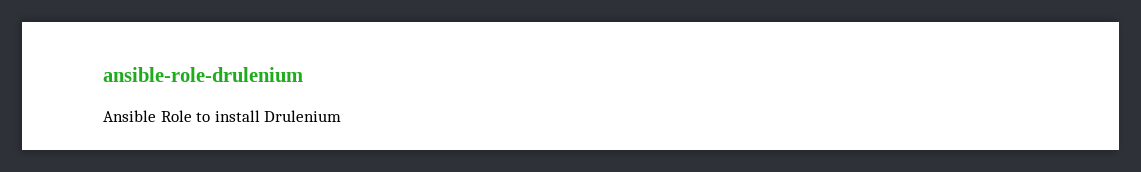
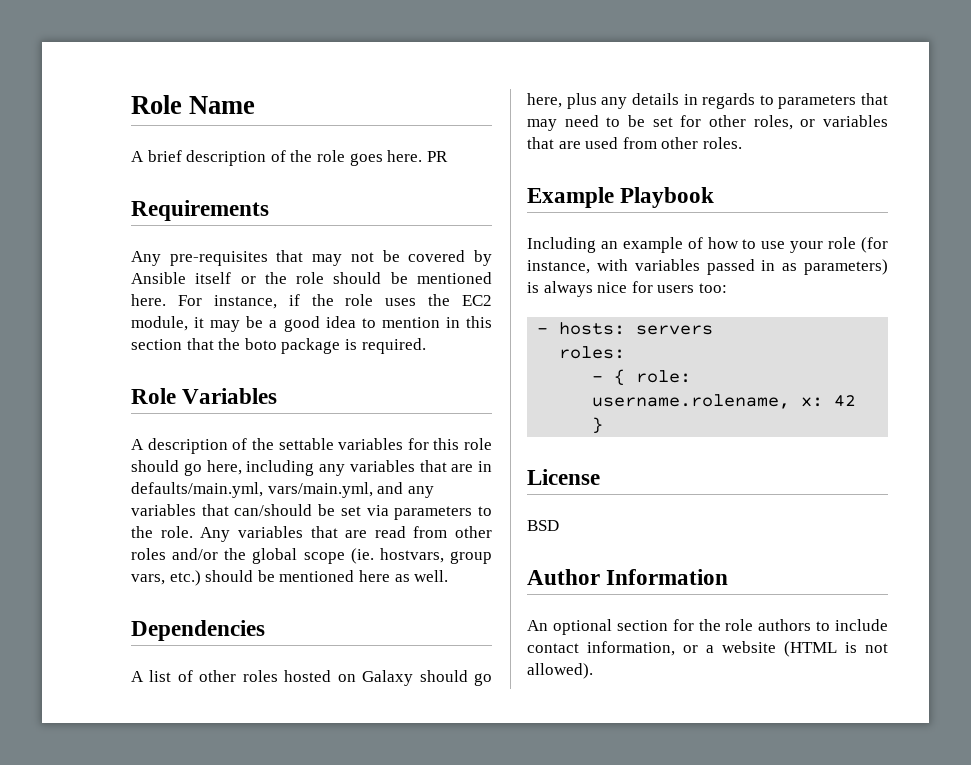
[103,67,303,82] [103,110,342,122] ansible-role-drulenium // Ansible Role to install Drulenium -> [131,95,256,114] [131,150,448,166] [131,200,269,221] [131,250,493,266] [131,272,492,284] [131,294,492,309] [131,316,492,332] [131,338,426,354] [131,388,278,404] [131,438,492,454] [131,460,492,476] [131,482,434,498] [131,504,493,520] [131,526,492,542] [131,548,492,564] [131,570,449,586] [131,620,265,641] [131,670,493,686] [527,93,888,109] [527,115,888,131] [527,137,742,149] [527,187,715,208] [527,237,888,253] [527,259,888,275] [527,281,727,297] [537,322,714,335] [559,346,626,359] [592,369,692,386] [592,394,857,409] [592,417,604,434] [527,469,600,485] [527,520,559,531] [527,569,729,585] [527,619,888,635] [527,641,888,657] [527,663,593,679] Role Name // A brief description of the role goes here. PR // Requirements // Any pre-requisites that may not be covered by Ansible itself or the role should be mentioned here. For instance, if the role uses the EC2 module, it may be a good idea to mention in this section that the boto package is required. // Role Variables // A description of the settable variables for this role should go here, including any variables that are in defaults/main.yml, vars/main.yml, and any variables that can/should be set via parameters to the role. Any variables that are read from other roles and/or the global scope (ie. hostvars, group vars, etc.) should be mentioned here as well. // Dependencies // A list of other roles hosted on Galaxy should go here, plus any details in regards to parameters that may need to be set for other roles, or variables that are used from other roles. // Example Playbook // Including an example of how to use your role (for instance, with variables passed in as parameters) is always nice for users too: // - hosts: servers // roles: // - { role: username.rolename, x: 42 } // License // BSD // Author Information // An optional section for the role authors to include contact information, or a website (HTML is not allowed).

